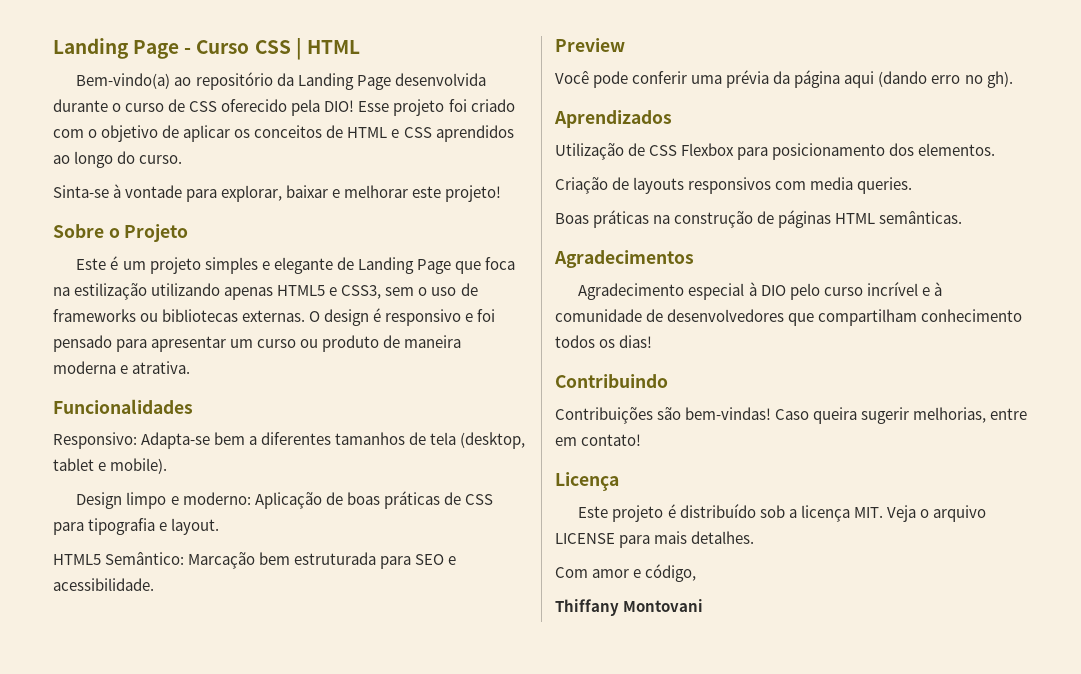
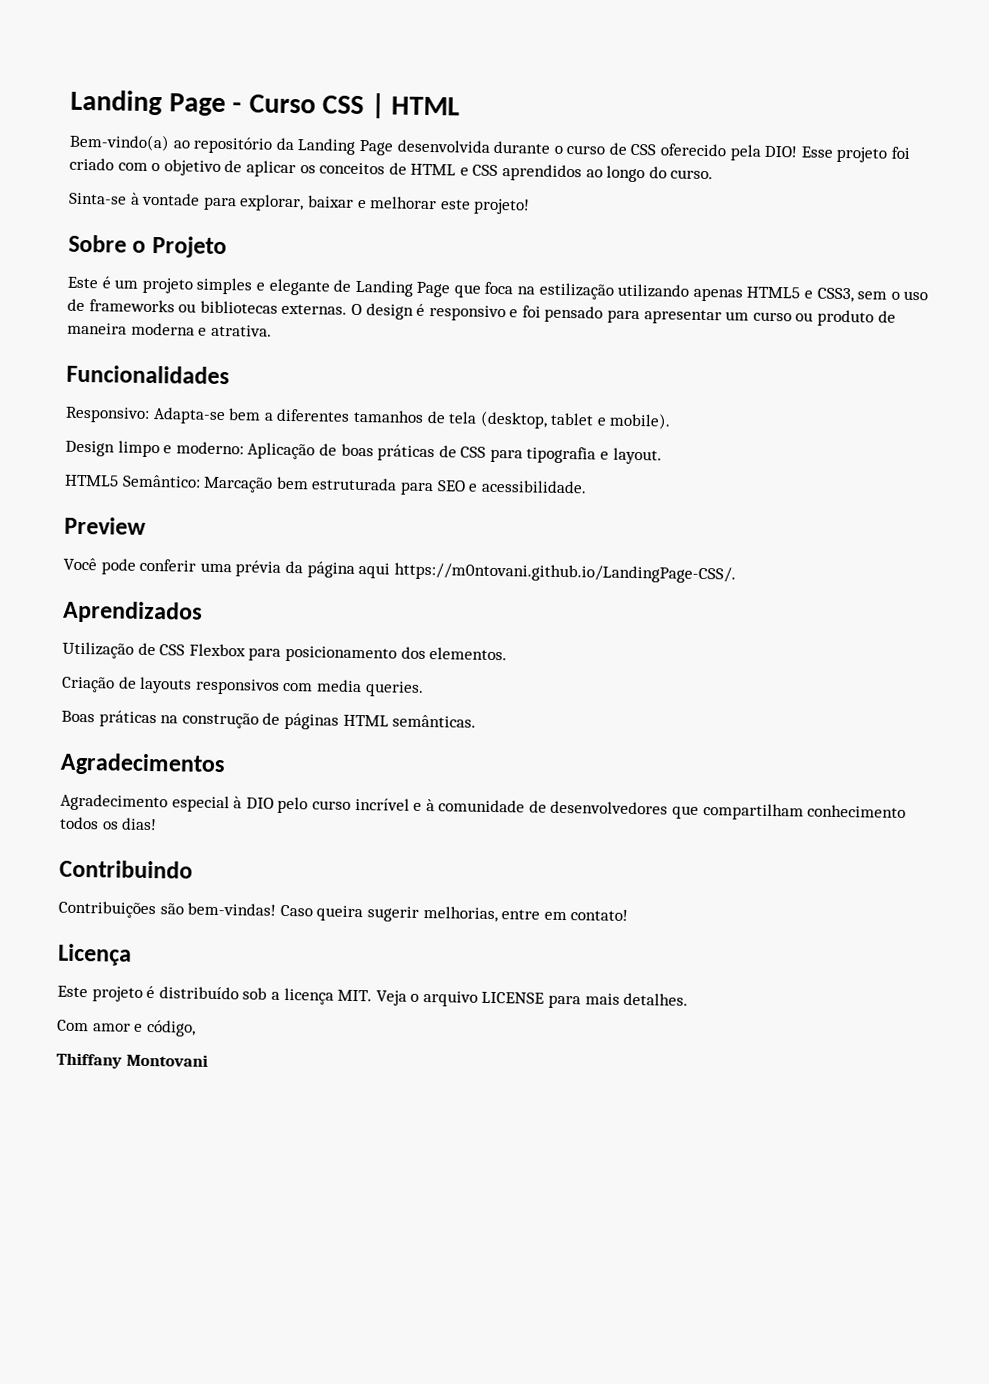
[878,71,1013,88] (dando erro no gh). -> [393,562,736,584] https://m0ntovani.github.io/LandingPage-CSS/.

